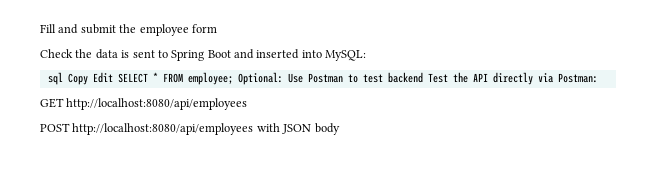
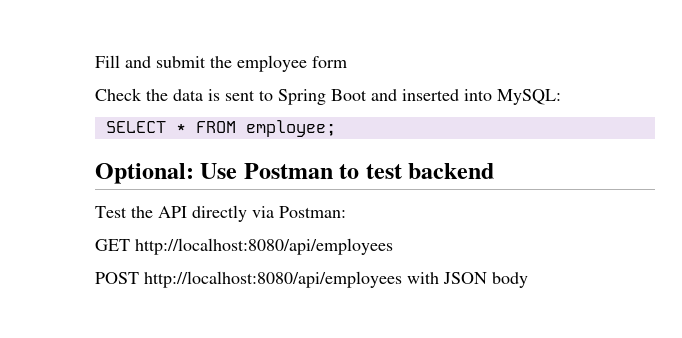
[47,72,113,85] sql Copy Edit -> (561, 97) none
(233, 78) none -> (336, 128) //
(423, 77) none -> (495, 171) //

